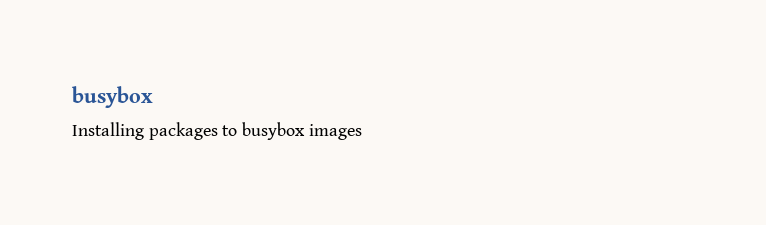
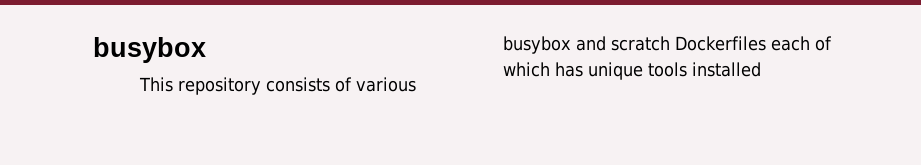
[72,122,362,140] Installing packages to busybox images -> [138,77,416,95] [503,36,832,54] [503,62,761,80] This repository consists of various busybox and scratch Dockerfiles each of which has unique tools installed

